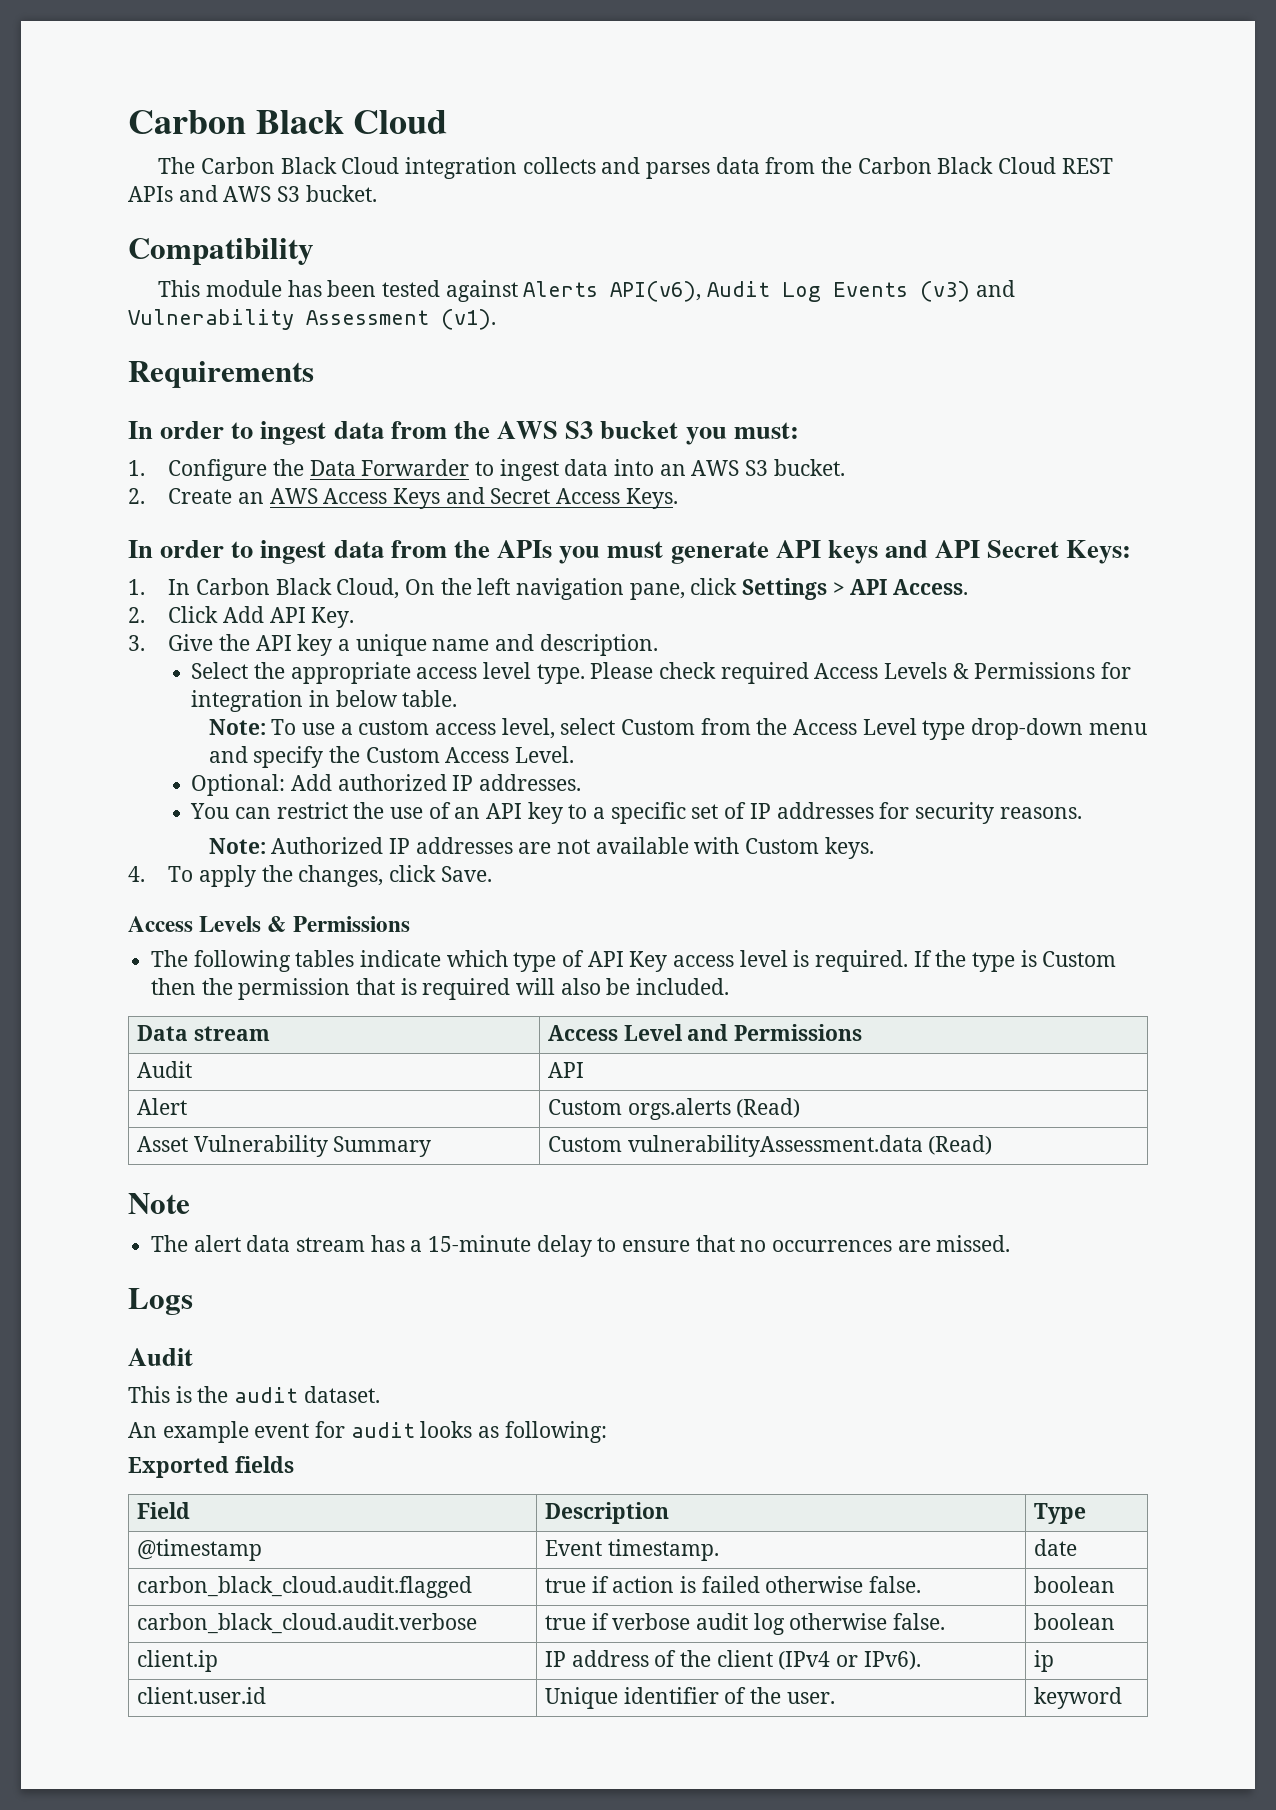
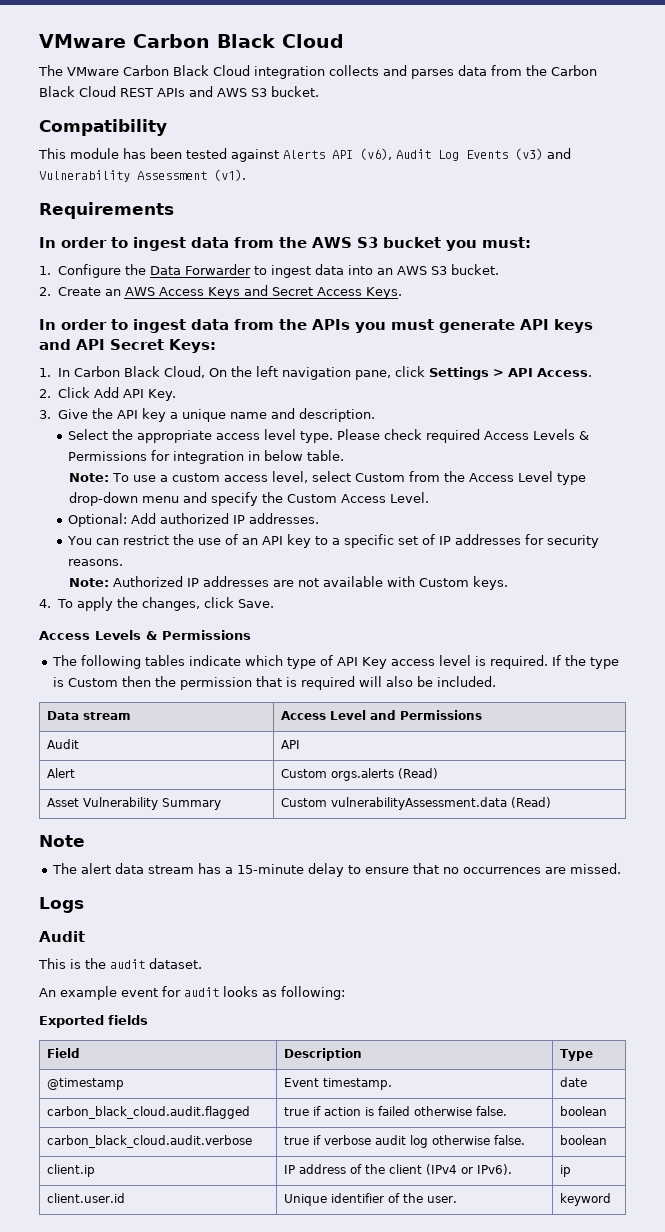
(128, 122) none -> [39,34,126,48] VMware
(196, 165) none -> [67,67,119,76] VMware
[610,281,702,302] API(v6), -> [332,148,392,160] API (v6),

